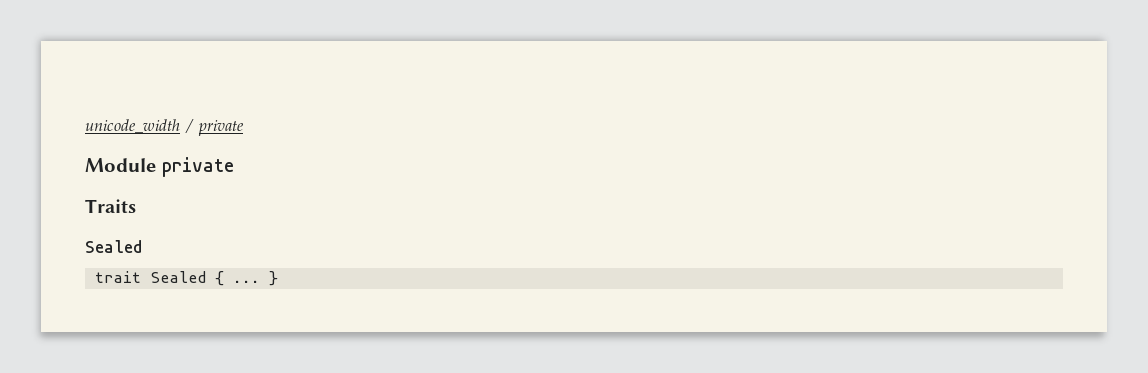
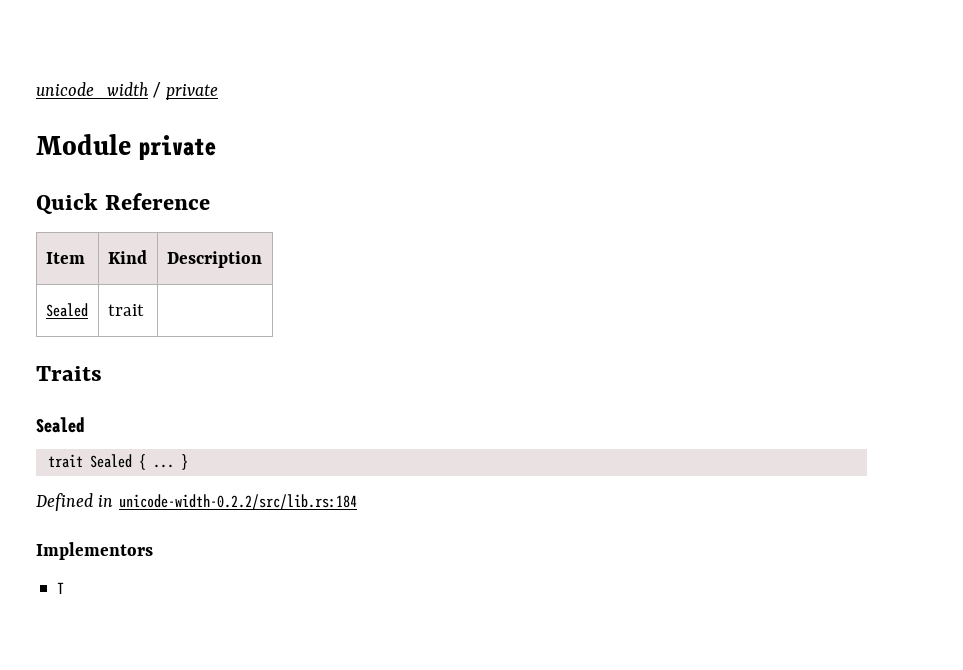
(234, 167) none -> [36,193,211,214] [45,252,85,264] [107,250,147,264] [166,251,262,268] [45,303,88,317] [107,304,144,316] // Quick Reference // Item | Kind | Description // Sealed | trait |
(278, 278) none -> [36,493,357,511] [36,542,153,560] [57,582,65,594] // Defined in unicode-width-0.2.2/src/lib.rs:184 // Implementors // T

